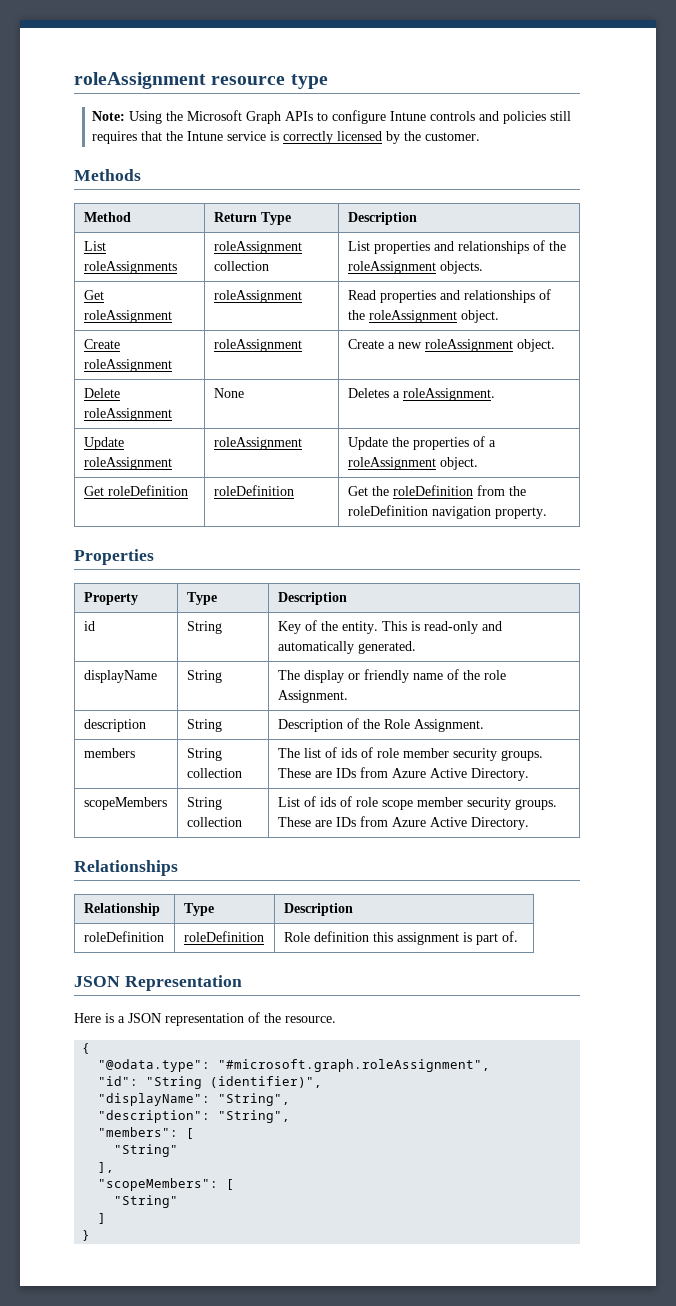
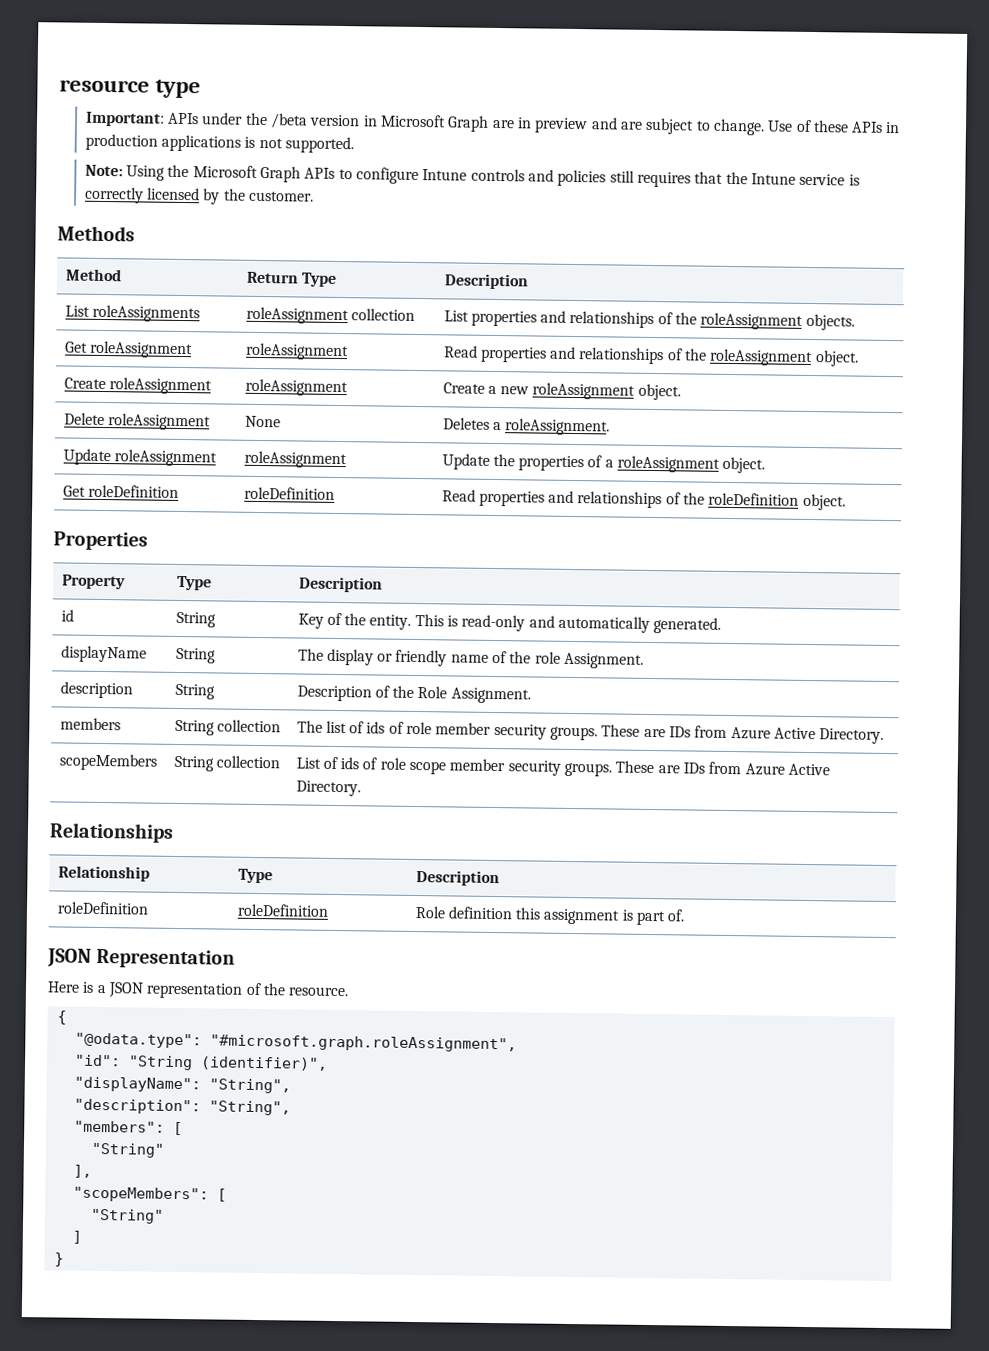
[74,72,206,89] roleAssignment -> (59, 86) none
(328, 81) none -> [84,111,901,136] [84,133,355,154] // Important: APIs under the /beta version in Microsoft Graph are in preview and are subject to change. Use of these APIs in production applications is not supported.
[347,485,526,496] [347,505,547,519] Get the roleDefinition from the roleDefinition navigation property. -> [441,489,846,511] Read properties and relationships of the roleDefinition object.

